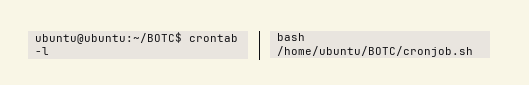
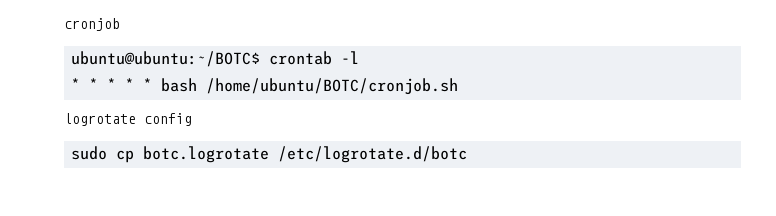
(34, 38) none -> [64,18,120,31] cronjob //
[276,33,305,41] [276,46,473,57] bash /home/ubuntu/BOTC/cronjob.sh -> [71,78,459,95] [64,113,192,126] [71,146,468,163] * * * * * bash /home/ubuntu/BOTC/cronjob.sh // logrotate config // sudo cp botc.logrotate /etc/logrotate.d/botc

